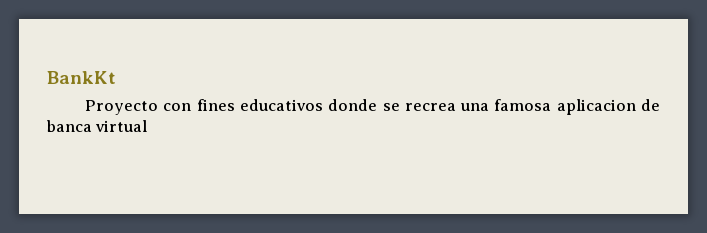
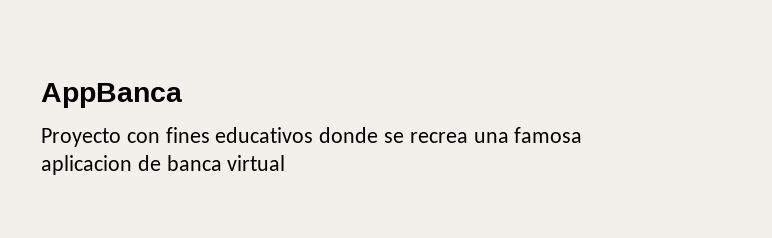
[47,71,116,84] BankKt -> [41,83,183,108] AppBanca

